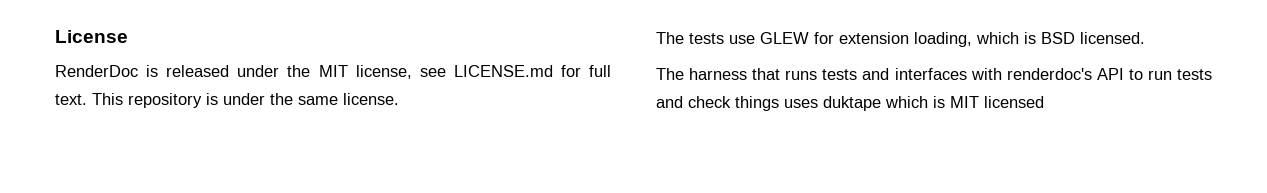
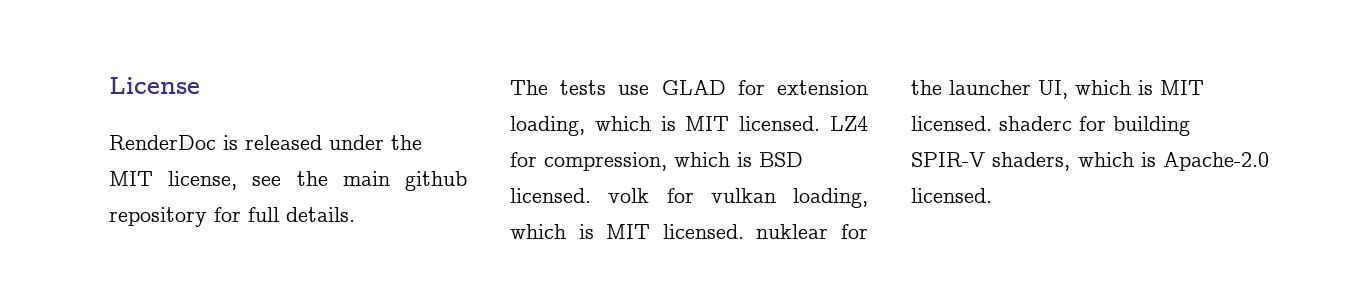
[453,65,612,77] [55,93,399,108] LICENSE.md for full text. This repository is under the same license. -> [296,171,467,191] [109,207,355,227] the main github repository for full details.
[760,32,809,44] GLEW -> [661,80,726,95] GLAD
[1041,32,1145,44] [656,68,1212,80] [656,96,1044,111] BSD licensed. // The harness that runs tests and interfaces with renderdoc's API to run tests and check things uses duktape which is MIT licensed -> [685,116,868,131] [510,152,803,171] [510,188,868,208] [510,224,868,239] [911,80,1204,99] [911,116,1190,136] [911,152,1269,171] [911,188,992,203] MIT licensed. LZ4 for compression, which is BSD licensed. volk for vulkan loading, which is MIT licensed. nuklear for the launcher UI, which is MIT licensed. shaderc for building SPIR-V shaders, which is Apache-2.0 licensed.

